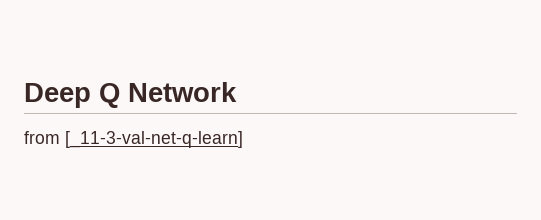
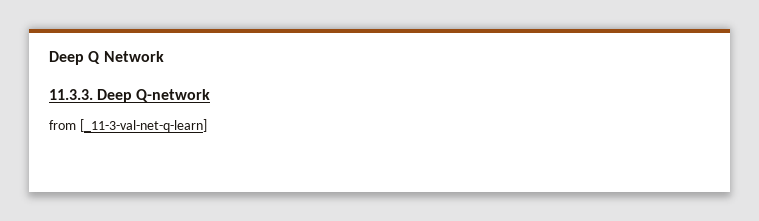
(237, 92) none -> [49,89,211,103] // 11.3.3. Deep Q-network

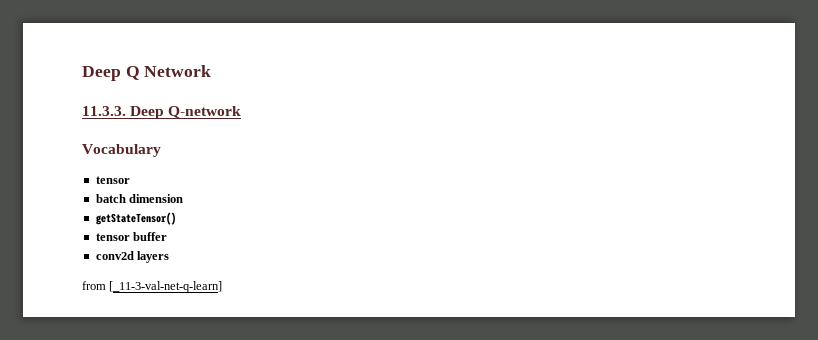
(211, 95) none -> [82,144,161,157] [95,176,130,184] [95,194,184,203] [95,212,176,225] [95,232,168,241] [95,251,170,263] // Vocabulary // tensor // batch dimension // getStateTensor() // tensor buffer // conv2d layers

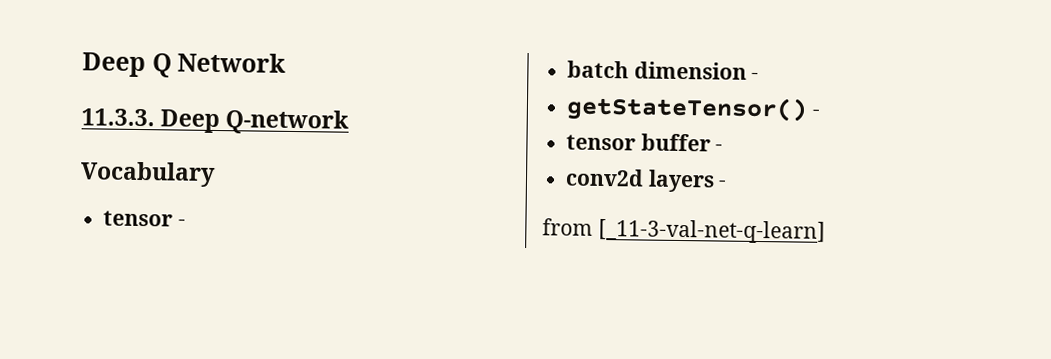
(130, 180) none -> [177,219,186,227] -
(184, 198) none -> [751,72,760,81] -
(176, 218) none -> [811,109,820,117] -
(168, 236) none -> [715,144,724,152] -
(170, 257) none -> [718,180,728,188] -

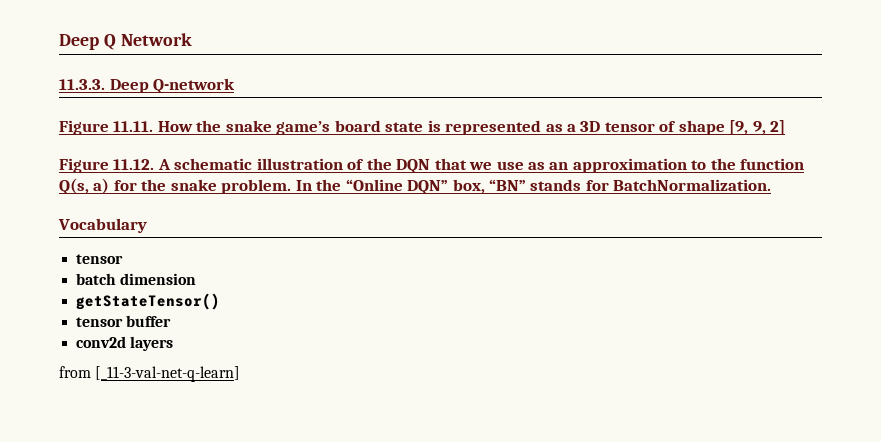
(350, 122) none -> [59,120,786,135] [59,158,805,174] [59,178,772,195] // Figure 11.11. How the snake game’s board state is represented as a 3D tensor of shape [9, 9, 2] // Figure 11.12. A schematic illustration of the DQN that we use as an approximation to the function Q(s, a) for the snake problem. In the “Online DQN” box, “BN” stands for BatchNormalization.
[177,219,186,227] - -> (124, 259) none
[751,72,760,81] - -> (197, 279) none
[811,109,820,117] - -> (221, 301) none
[715,144,724,152] - -> (172, 321) none
[718,180,728,188] - -> (174, 343) none

